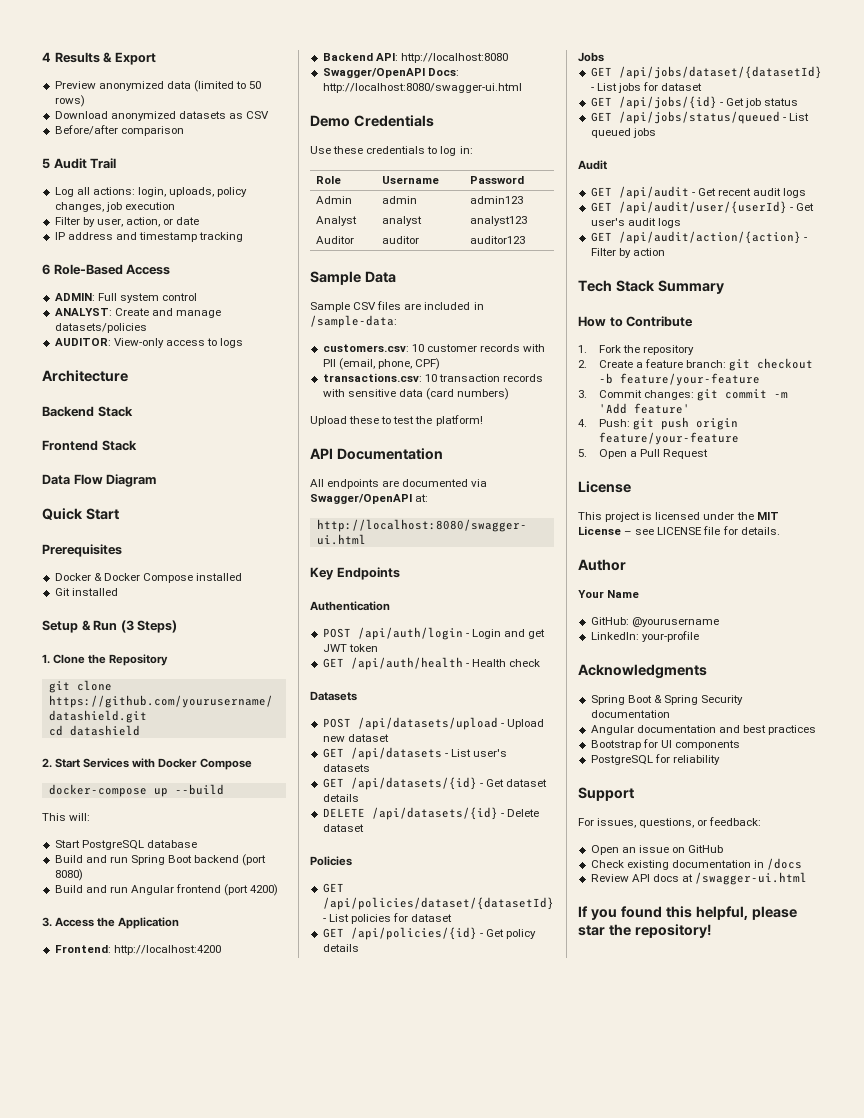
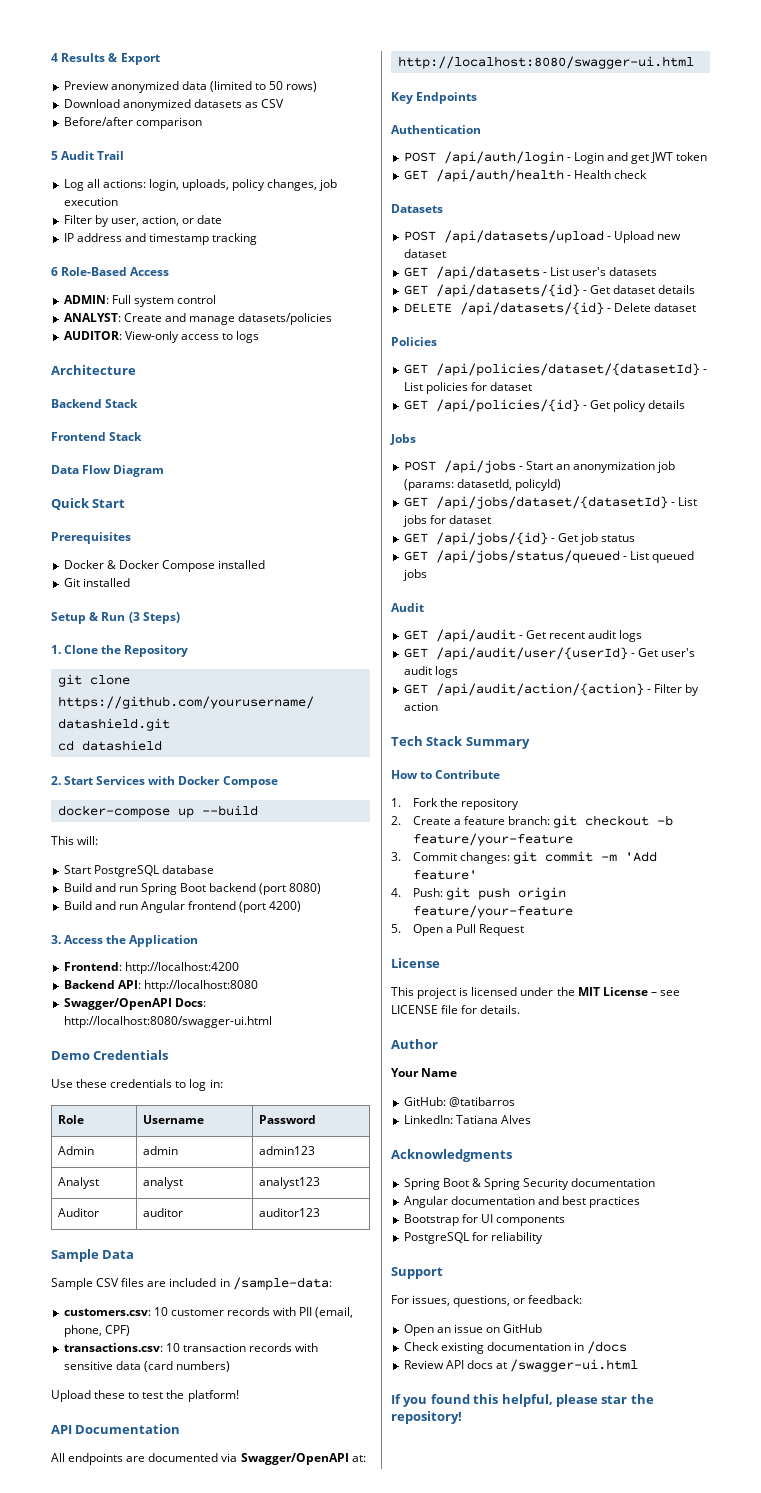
(604, 57) none -> [403,460,676,473] [403,479,561,491] // POST /api/jobs - Start an anonymization job (params: datasetId, policyId)
[631,617,719,627] @yourusername -> [448,1097,515,1107] @tatibarros
[641,631,699,642] your-profile -> [455,1115,531,1124] Tatiana Alves

